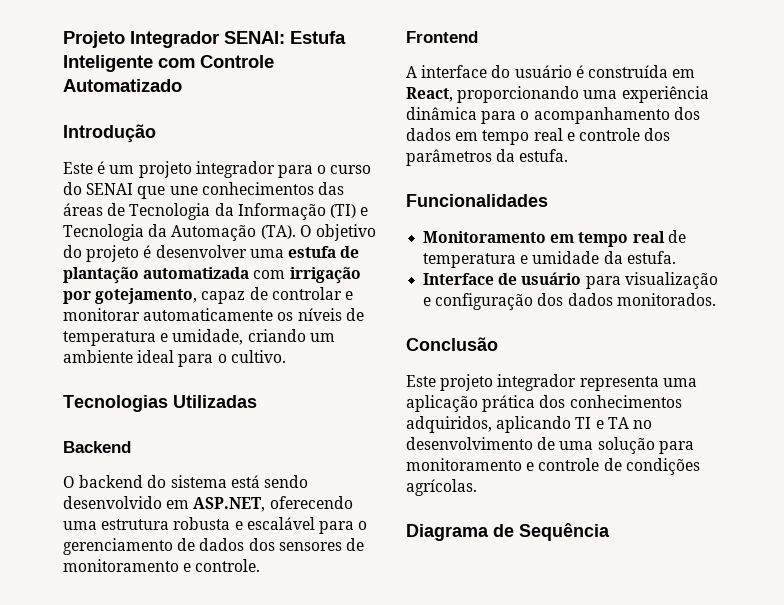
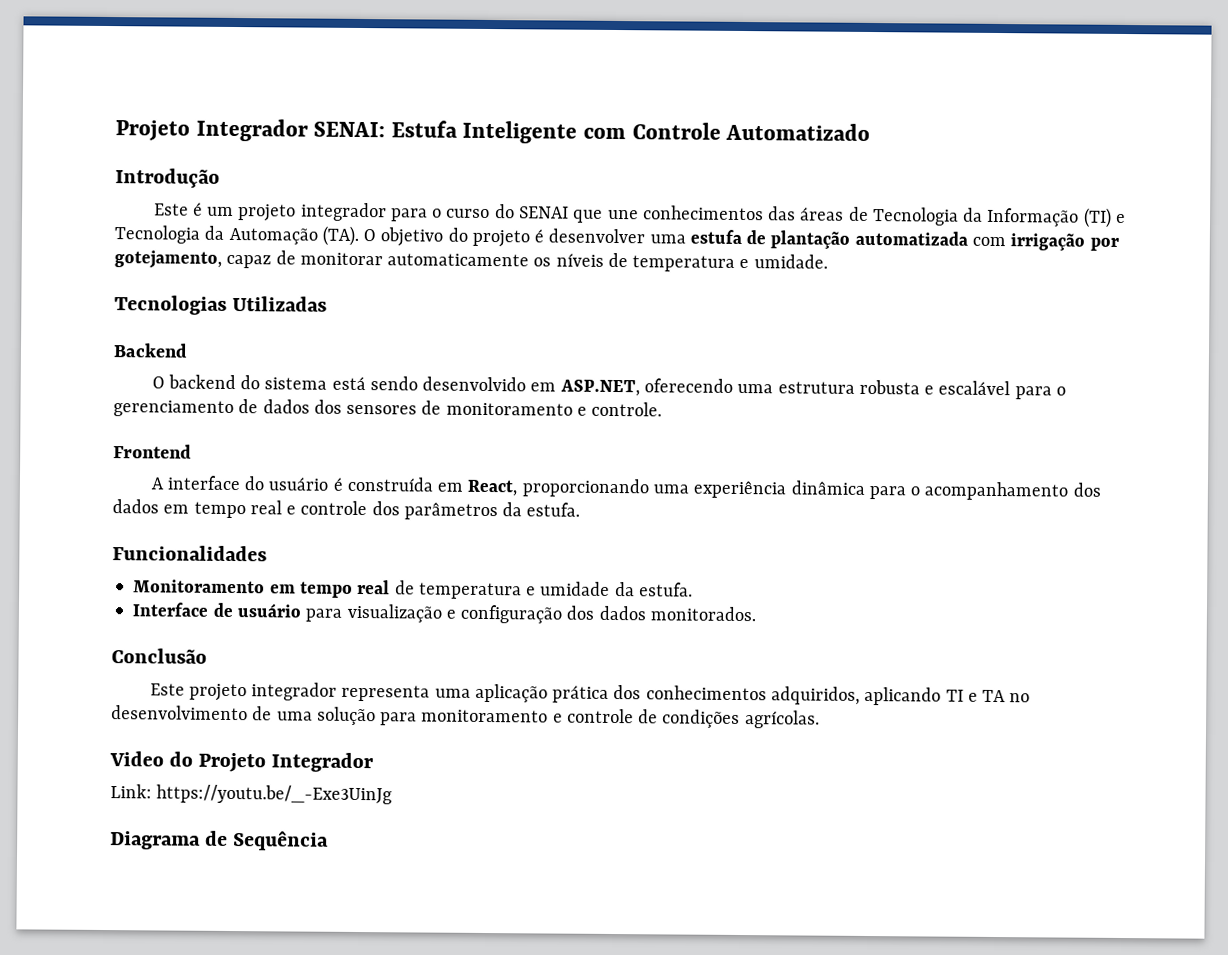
[271,287,353,300] controlar e -> (296, 257) none
[172,329,335,345] [63,350,286,367] umidade, criando um ambiente ideal para o cultivo. -> [753,254,828,269] umidade.
(477, 487) none -> [109,751,375,773] [110,784,393,805] // Video do Projeto Integrador // Link: https://youtu.be/_-Exe3UinJg

